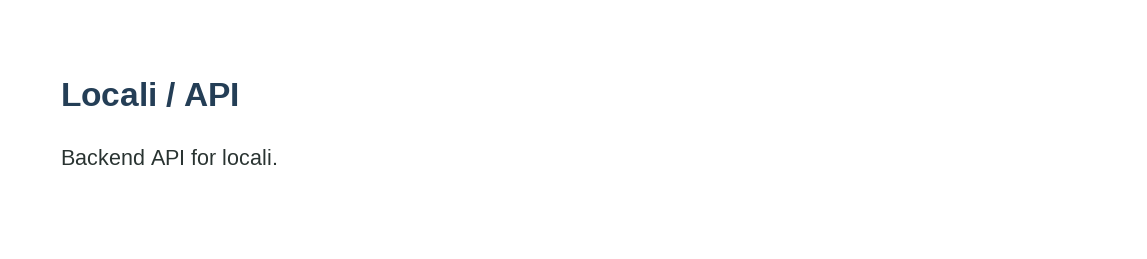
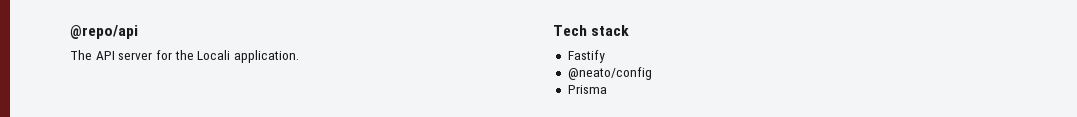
[61,82,240,107] [61,149,278,165] Locali / API // Backend API for locali. -> [70,25,138,39] [70,50,299,63] [553,25,630,36] [567,50,605,63] [567,67,652,80] [567,85,607,94] @repo/api // The API server for the Locali application. // Tech stack // Fastify // @neato/config // Prisma

